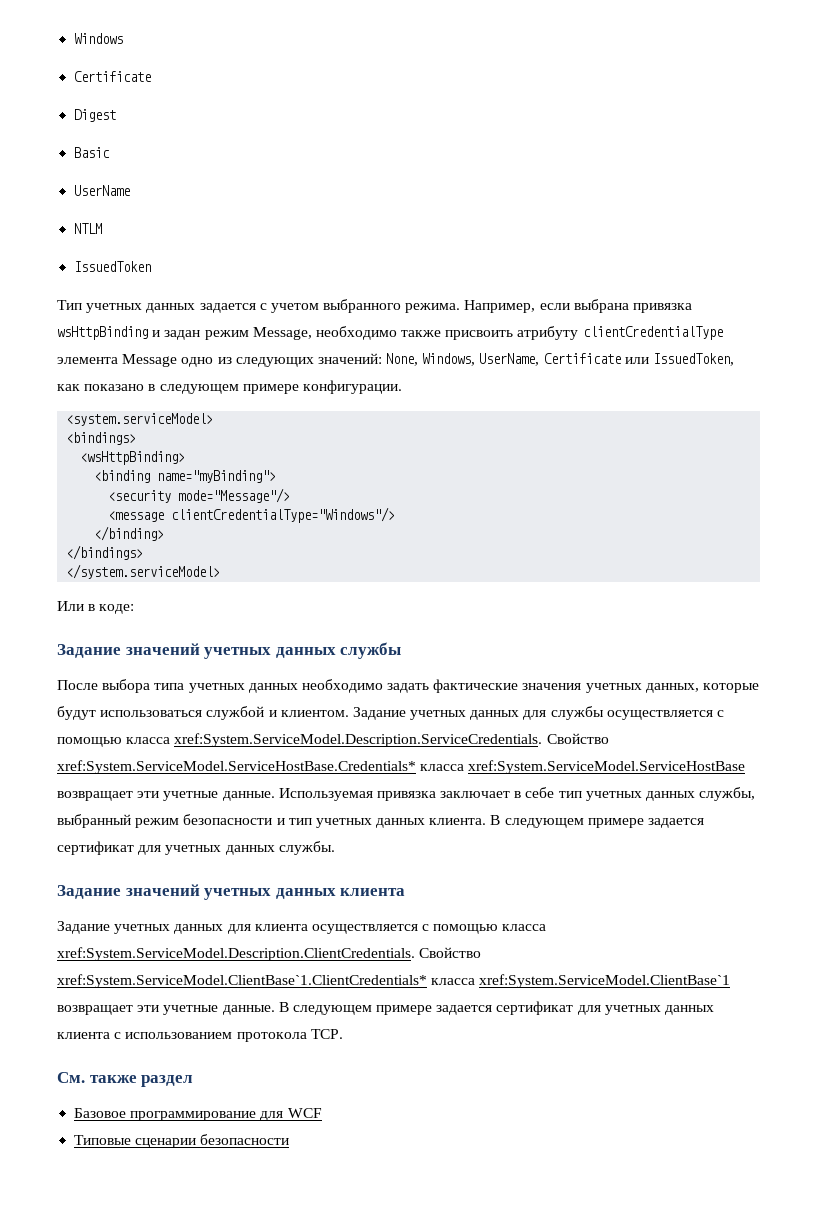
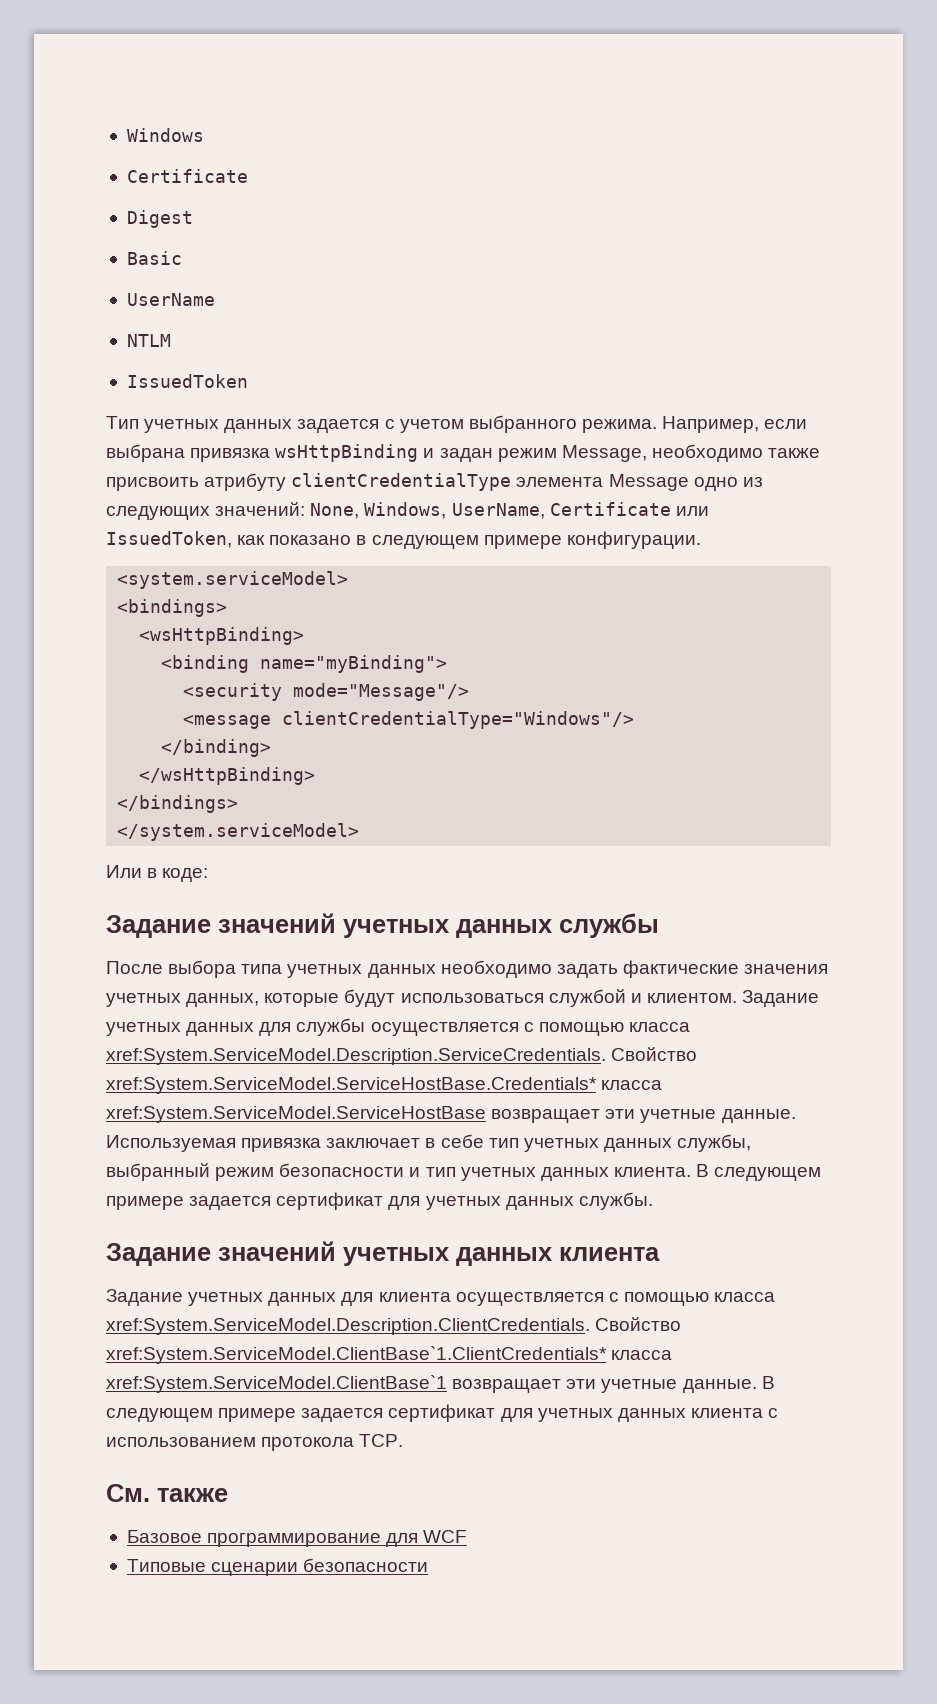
(165, 533) none -> [139,767,316,785] // </wsHttpBinding>
[141,1075,194,1087] раздел -> (228, 1495) none

